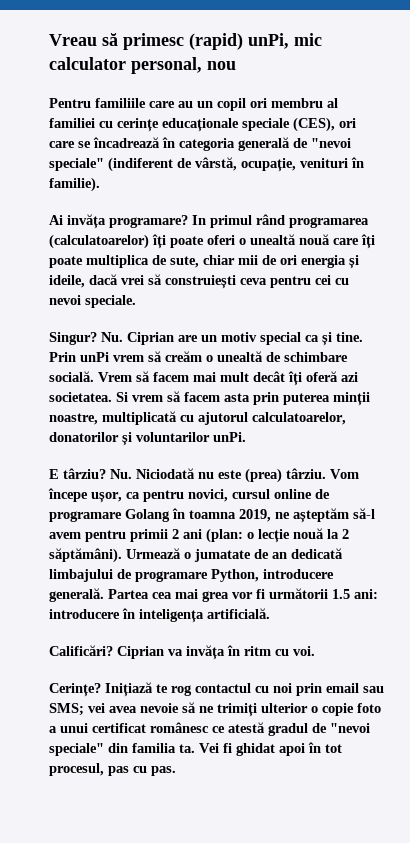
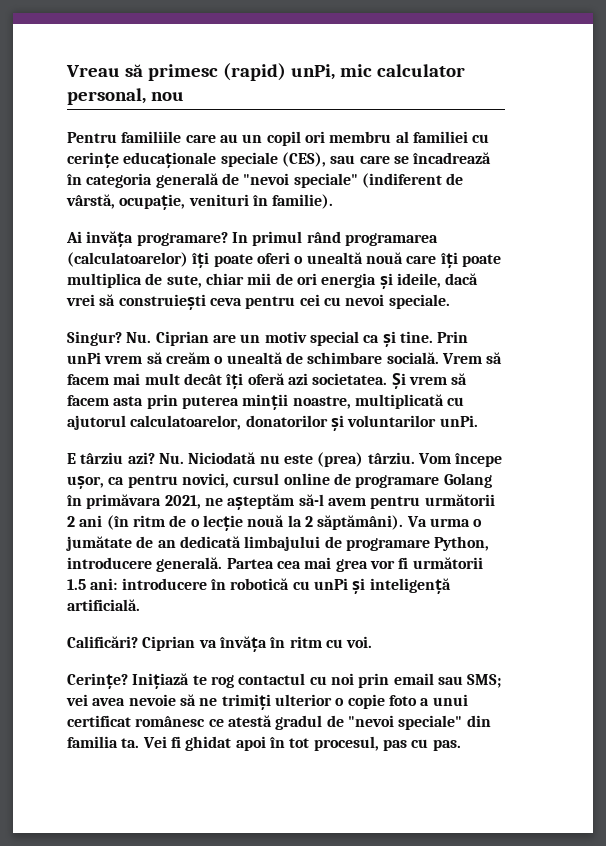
[339,118,356,128] ori -> [330,155,356,164] sau
[116,392,128,402] Si -> [391,373,406,389] Și
[63,468,106,479] târziu? -> [80,452,155,464] târziu azi?
[189,509,271,522] toamna 2019, -> [86,494,201,509] primăvara 2021,
[130,529,168,542] primii -> [424,494,495,506] următorii
[206,528,243,543] (plan: -> [106,515,187,530] (în ritm de
[126,548,251,562] Urmează o jumatate -> [406,516,483,527] [66,536,132,551] Va urma o jumătate
[139,609,204,623] inteligența -> [230,578,451,594] robotică cu unPi și inteligență
[186,645,225,660] invăța -> [219,636,267,652] învăța

